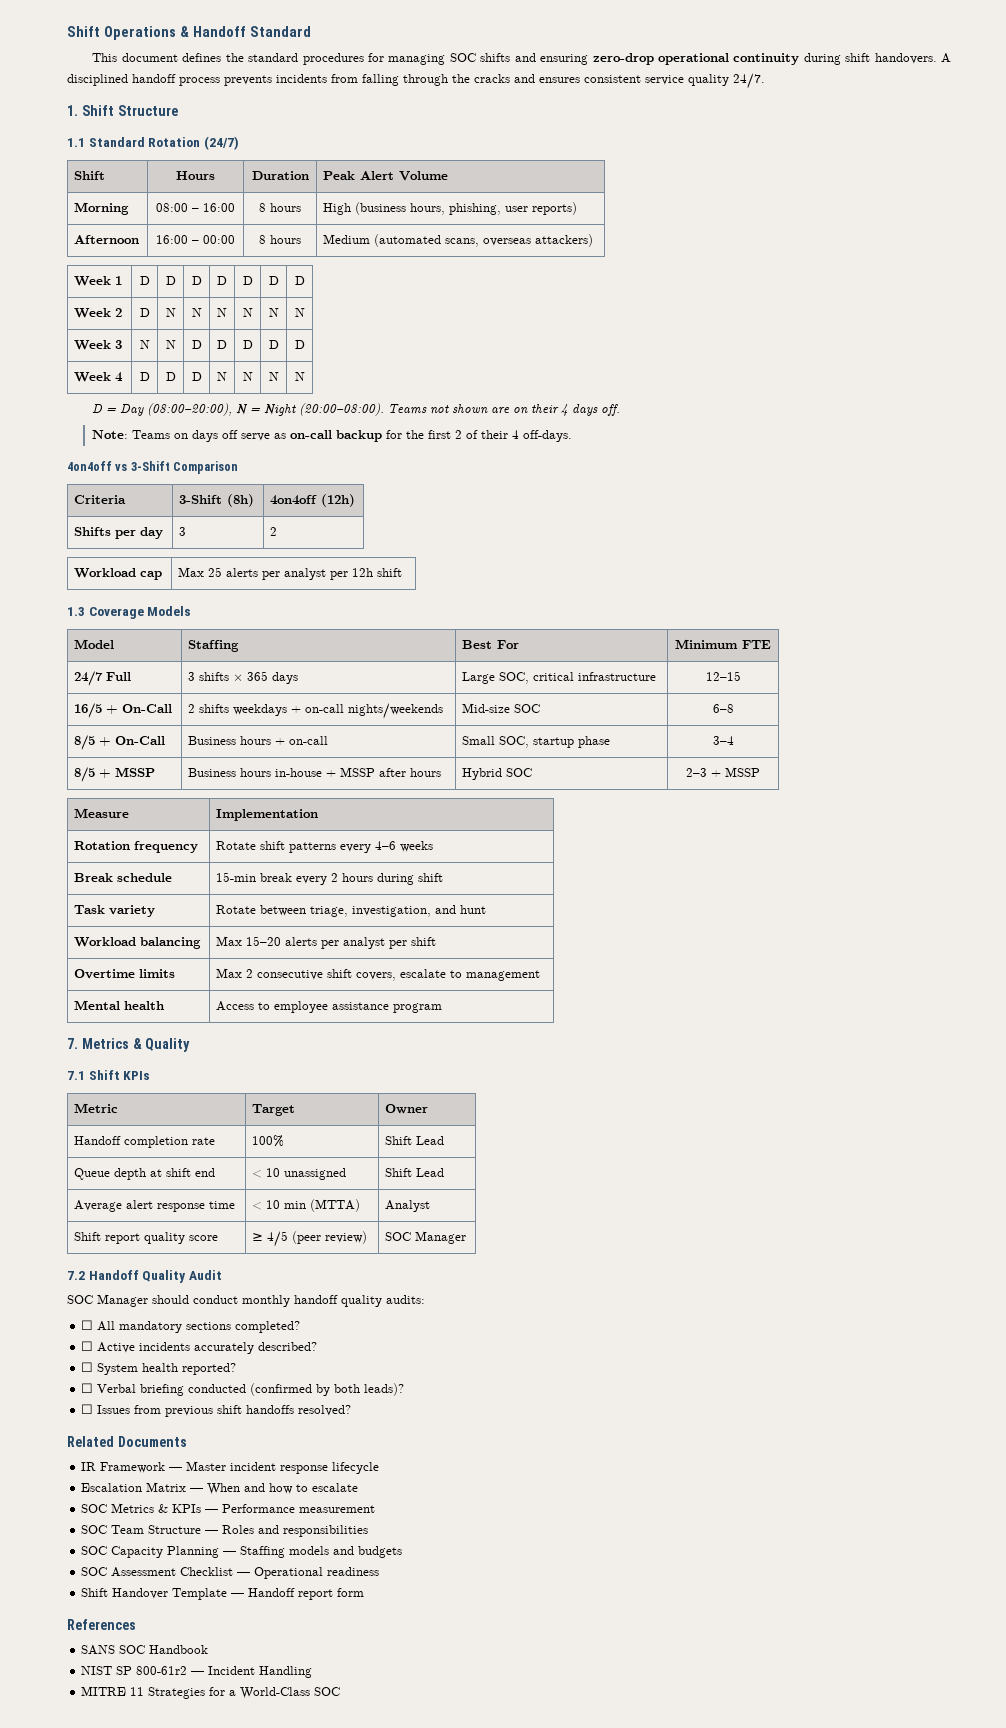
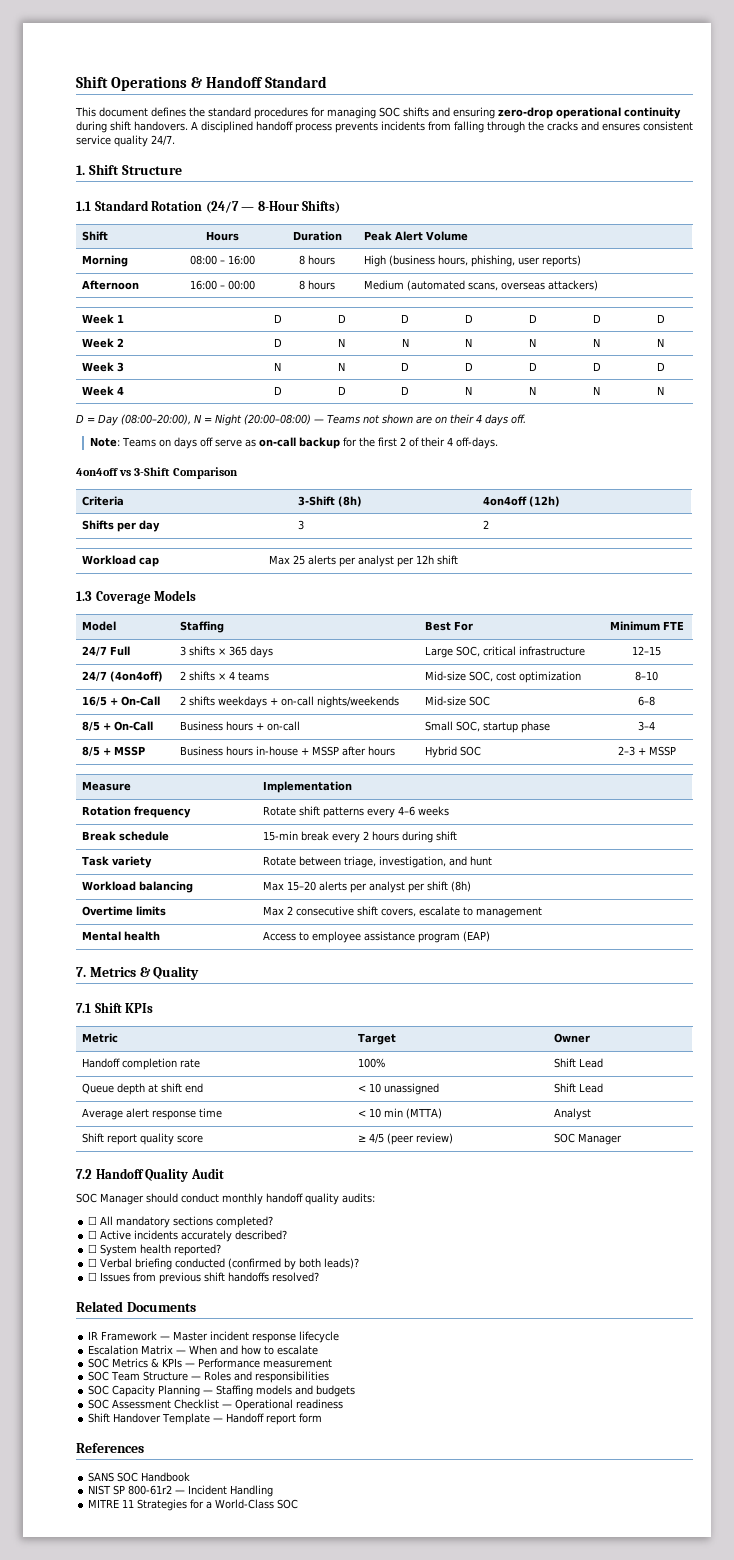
[203,136,239,150] (24/7) -> [205,200,341,214] (24/7 — 8-Hour Shifts)
[299,403,385,416] (20:00–08:00). -> [244,414,324,425] (20:00–08:00) —
(741, 676) none -> [82,671,164,682] [180,671,270,681] [425,671,582,683] [635,671,658,681] // 24/7 (4on4off) | 2 shifts × 4 teams | Mid-size SOC, cost optimization | 8–10
(437, 941) none -> [451,881,472,892] (8h)
(443, 1008) none -> [463,931,491,942] (EAP)

